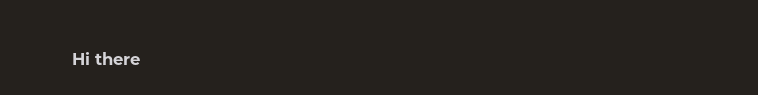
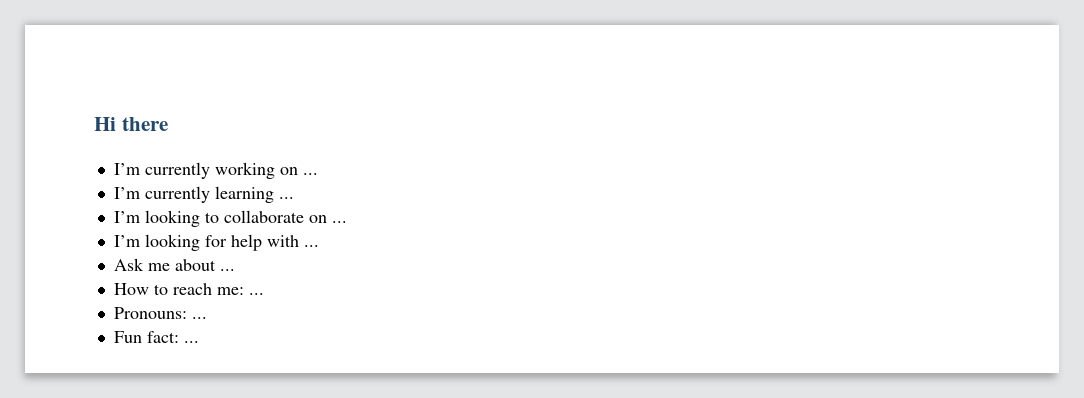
(140, 58) none -> [113,162,318,179] [113,186,294,203] [113,210,347,227] [113,234,319,251] [113,258,235,271] [113,283,264,295] [113,307,207,319] [113,331,199,343] // I’m currently working on ... // I’m currently learning ... // I’m looking to collaborate on ... // I’m looking for help with ... // Ask me about ... // How to reach me: ... // Pronouns: ... // Fun fact: ...

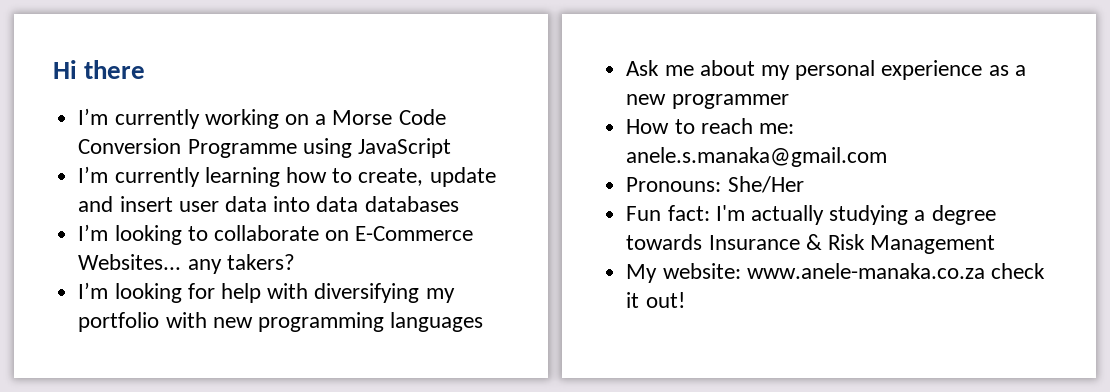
[302,173,318,175] [113,186,294,203] ... // I’m currently learning ... -> [315,109,446,125] [78,138,451,158] [78,166,496,187] [78,196,459,212] a Morse Code Conversion Programme using JavaScript // I’m currently learning how to create, update and insert user data into data databases
[331,221,347,223] ... -> [355,226,474,241] [78,254,295,274] E-Commerce Websites... any takers?
[303,245,319,247] [113,258,235,271] ... // Ask me about ... -> [314,283,455,303] [78,312,484,332] [626,60,1026,80] [626,94,789,109] diversifying my portfolio with new programming languages // Ask me about my personal experience as a new programmer
[248,293,264,295] ... -> [626,147,888,167] anele.s.manaka@gmail.com
[191,317,207,319] ... -> [727,176,804,193] She/Her
[183,341,199,343] ... -> [715,205,996,225] [626,234,996,254] [626,263,1045,283] [626,292,685,308] I'm actually studying a degree towards Insurance & Risk Management // My website: www.anele-manaka.co.za check it out!

